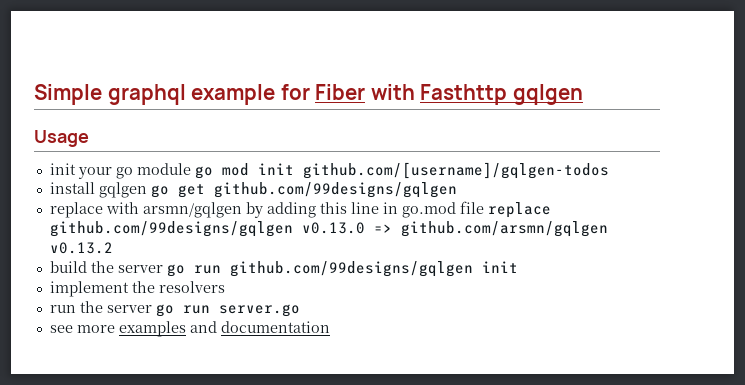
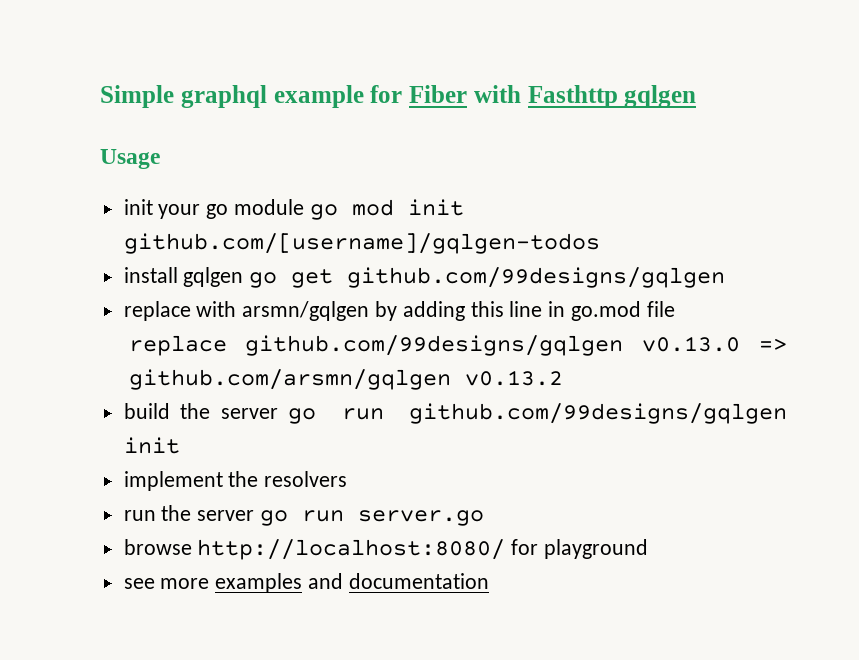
(484, 207) none -> (675, 309) //
(300, 310) none -> [123,539,649,560] // browse http://localhost:8080/ for playground

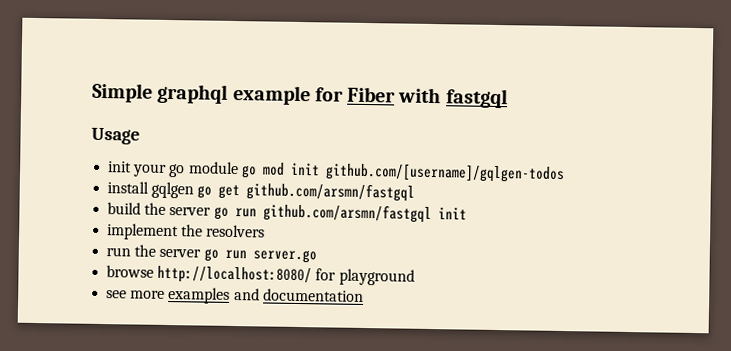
[527,85,697,108] Fasthttp gqlgen -> [445,88,508,109] fastgql
[347,267,726,288] [123,301,675,321] [128,335,787,356] [128,369,563,390] github.com/99designs/gqlgen // replace with arsmn/gqlgen by adding this line in go.mod file // replace github.com/99designs/gqlgen v0.13.0 => github.com/arsmn/gqlgen v0.13.2 -> [246,182,416,202] github.com/arsmn/fastgql
[409,403,787,424] github.com/99designs/gqlgen -> [262,203,432,224] github.com/arsmn/fastgql

